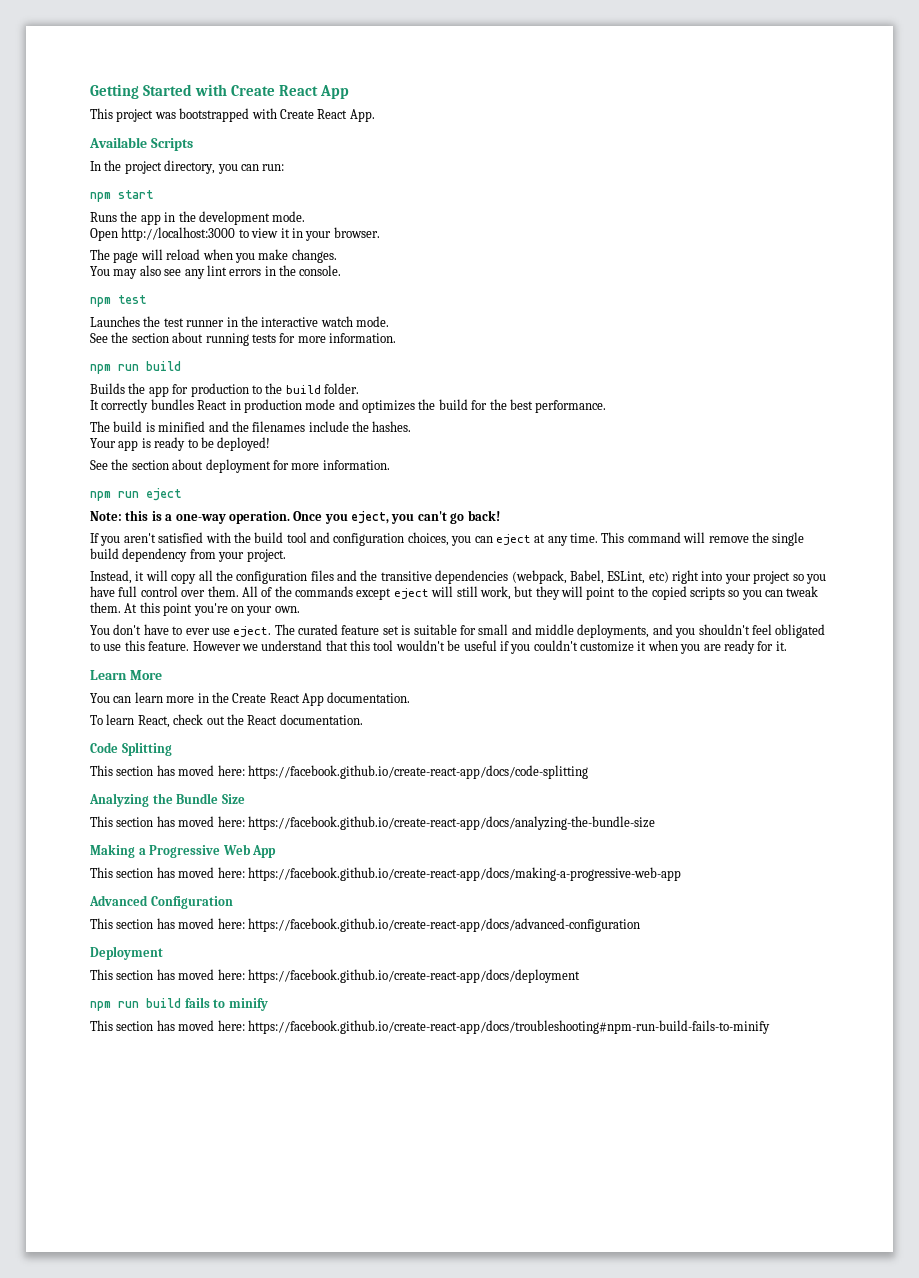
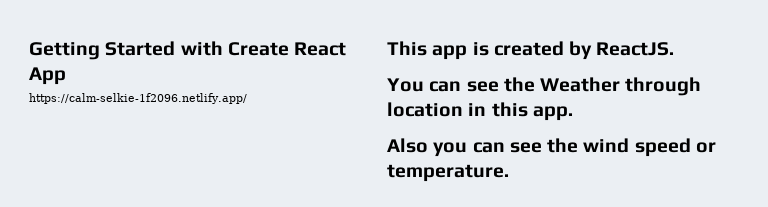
[90,108,375,122] [89,137,193,151] [90,160,285,174] [90,190,153,202] [90,211,306,225] [90,227,380,241] [90,249,337,263] [90,265,342,279] [90,295,146,307] [90,316,389,327] [90,332,396,346] [90,361,181,374] [90,383,359,397] [90,399,607,413] [90,421,412,432] [90,437,271,451] [90,459,390,473] [90,488,181,501] [90,510,500,524] [90,532,805,546] [90,548,286,562] [90,570,826,584] [90,586,819,600] [90,602,300,616] [90,624,826,638] [90,640,787,654] [90,670,162,680] [90,692,411,706] [90,714,363,728] [90,742,172,756] [90,765,588,779] [89,793,245,807] [90,816,655,830] [90,844,277,858] [90,867,681,881] [89,895,233,909] [90,918,640,932] [90,946,163,960] [90,969,580,983] [90,997,268,1011] [90,1020,770,1034] // This project was bootstrapped with Create React App. // Available Scripts // In the project directory, you can run: // npm start // Runs the app in the development mode. // Open http://localhost:3000 to view it in your browser. // The page will reload when you make changes. // You may also see any lint errors in the console. // npm test // Launches the test runner in the interactive watch mode. // See the section about running tests for more information. // npm run build // Builds the app for production to the build folder. // It correctly bundles React in production mode and optimizes the build for the best performance. // The build is minified and the filenames include the hashes. // Your app is ready to be deployed! // See the section about deployment for more information. // npm run eject // Note: this is a one-way operation. Once you eject, you can't go back! // If you aren't satisfied with the build tool and configuration choices, you can eject at any time. This command will remove the single build dependency from your project. // Instead, it will copy all the configuration files and the transitive dependencies (webpack, Babel, ESLint, etc) right into your project so you have full control over them. All of the commands except eject will still work, but they will point to the copied scripts so you can tweak them. At this point you're on your own. // You don't have to ever use eject. The curated feature set is suitable for small and middle deployments, and you shouldn't feel obligated to use this feature. However we understand that this tool wouldn't be useful if you couldn't customize it when you are ready for it. // Learn More // You can learn more in the Create React App documentation. // To learn React, check out the React documentation. // Code Splitting // This section has moved here: https://facebook.github.io/create-react-app/docs/code-splitting // Analyzing the Bundle Size // This section has moved here: https://facebook.github.io/create-react-app/docs/analyzing-the-bundle-size // Making a Progressive Web App // This section has moved here: https://facebook.github.io/create-react-app/docs/making-a-progressive-web-app // Advanced Configuration // This section has moved here: https://facebook.github.io/create-react-app/docs/advanced-configuration // Deployment // This section has moved here: https://facebook.github.io/create-react-app/docs/deployment // npm run build fails to minify // This section has moved here: https://facebook.github.io/create-react-app/docs/troubleshooting#npm-run-build-fails-to-minify -> [29,93,247,104] [387,41,675,60] [387,77,702,96] [387,102,573,121] [387,138,716,157] [387,164,509,182] // https://calm-selkie-1f2096.netlify.app/ // This app is created by ReactJS. // You can see the Weather through location in this app. // Also you can see the wind speed or temperature.

